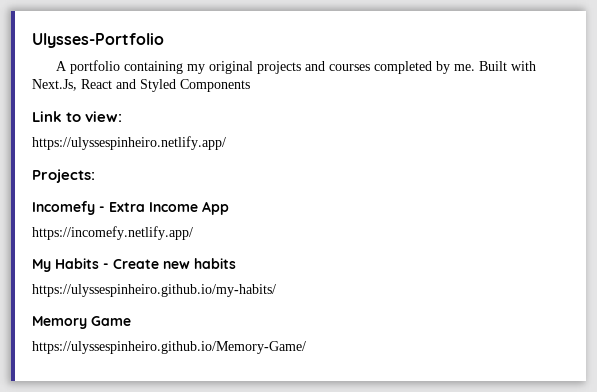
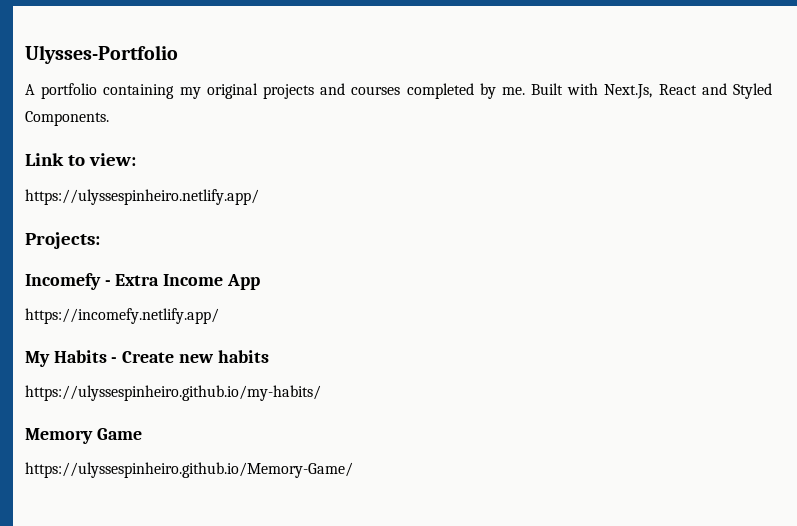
[180,79,250,92] Components -> [25,111,109,126] Components.

